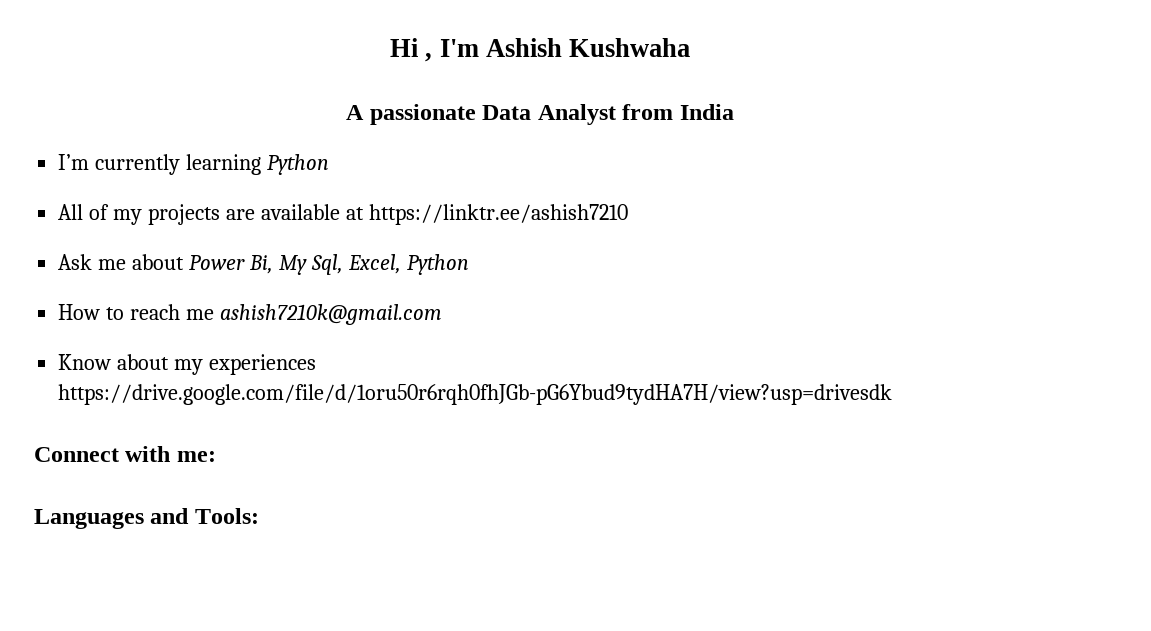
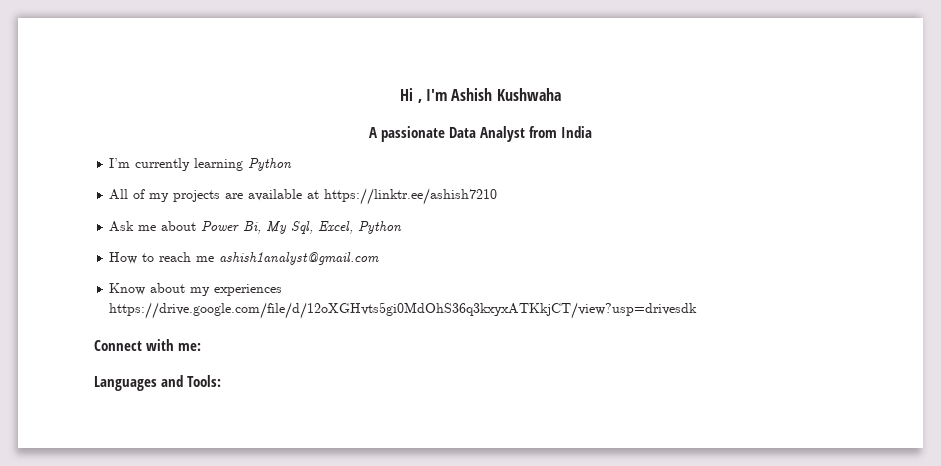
[219,304,442,325] ashish7210k@gmail.com -> [219,252,380,265] ashish1analyst@gmail.com
[58,384,893,405] https://drive.google.com/file/d/1oru50r6rqh0fhJGb-pG6Ybud9tydHA7H/view?usp=drivesdk -> [109,302,698,319] https://drive.google.com/file/d/12oXGHvts5gi0MdOhS36q3kxyxATKkjCT/view?usp=drivesdk

